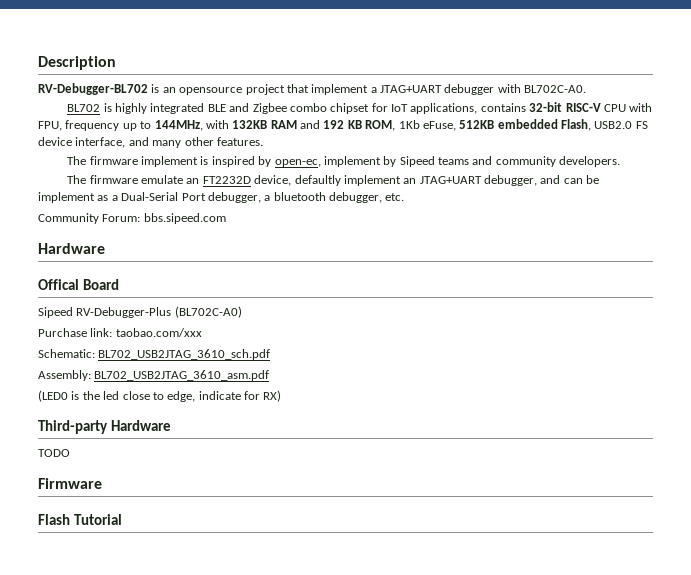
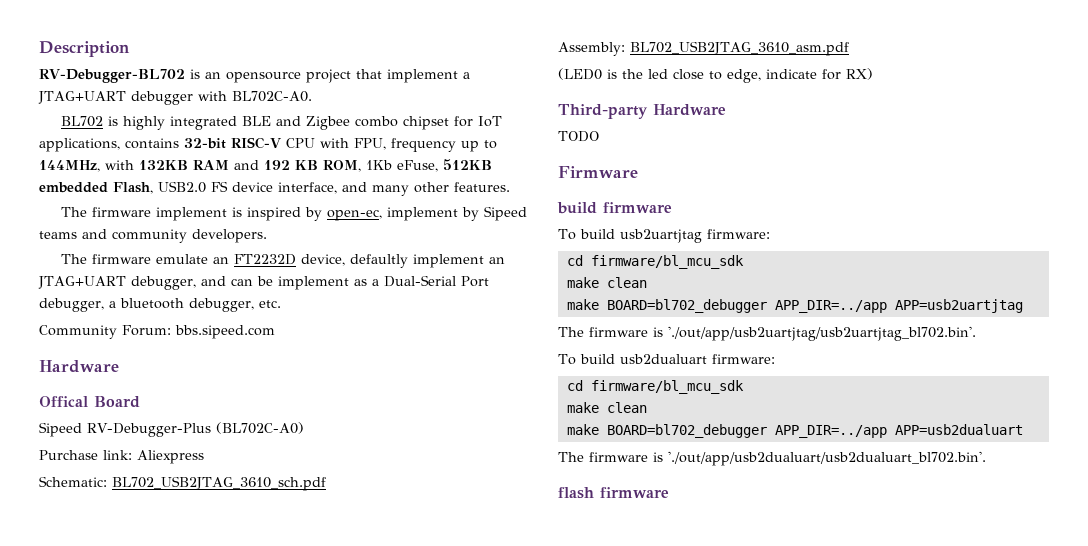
[115,328,202,337] taobao.com/xxx -> [137,450,204,464] Aliexpress
[38,514,122,525] Flash Tutorial -> [557,202,672,214] [558,229,770,243] [566,255,744,269] [566,277,647,288] [566,299,1023,313] [558,326,976,341] [558,354,775,365] [566,380,744,394] [566,402,647,413] [566,424,1023,438] [558,451,986,466] [558,487,669,499] build firmware // To build usb2uartjtag firmware: // cd firmware/bl_mcu_sdk // make clean // make BOARD=bl702_debugger APP_DIR=../app APP=usb2uartjtag // The firmware is './out/app/usb2uartjtag/usb2uartjtag_bl702.bin'. // To build usb2dualuart firmware: // cd firmware/bl_mcu_sdk // make clean // make BOARD=bl702_debugger APP_DIR=../app APP=usb2dualuart // The firmware is './out/app/usb2dualuart/usb2dualuart_bl702.bin'. // flash firmware

